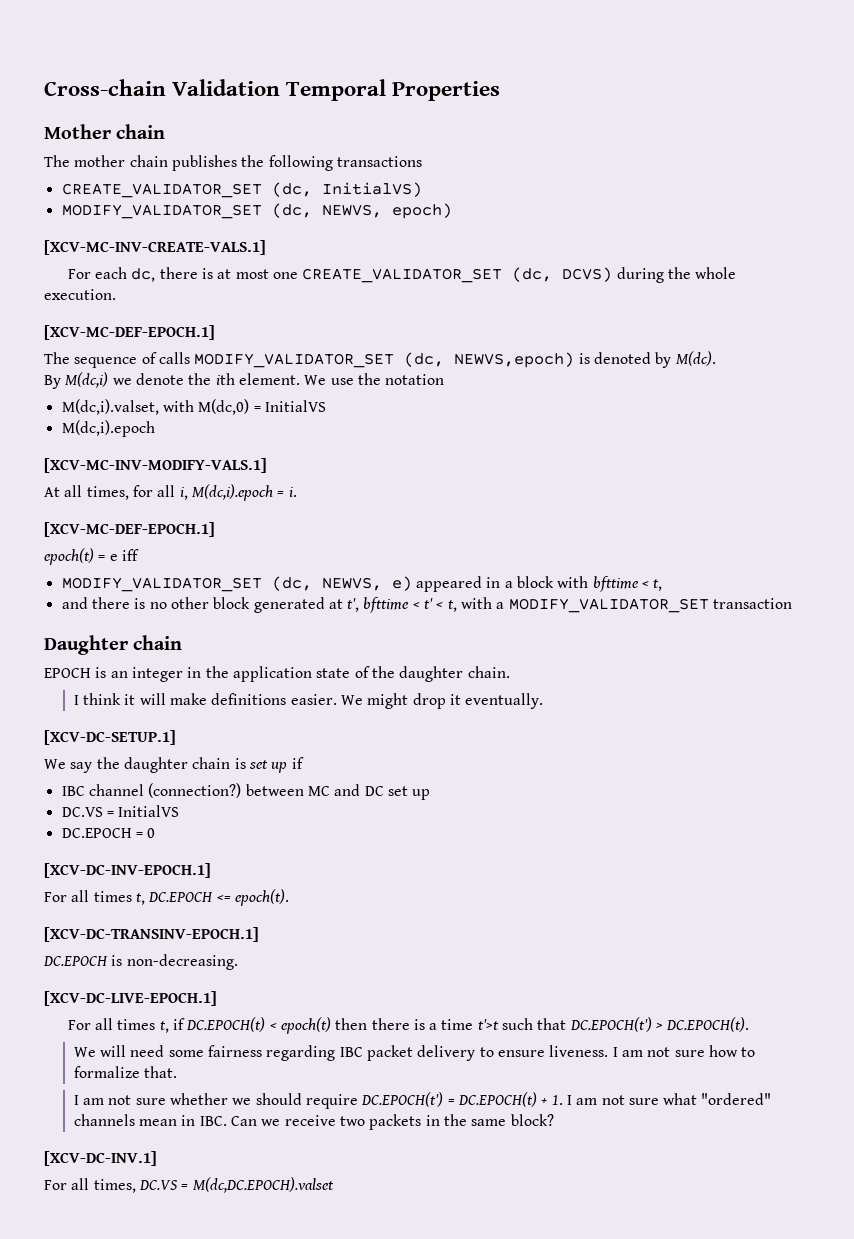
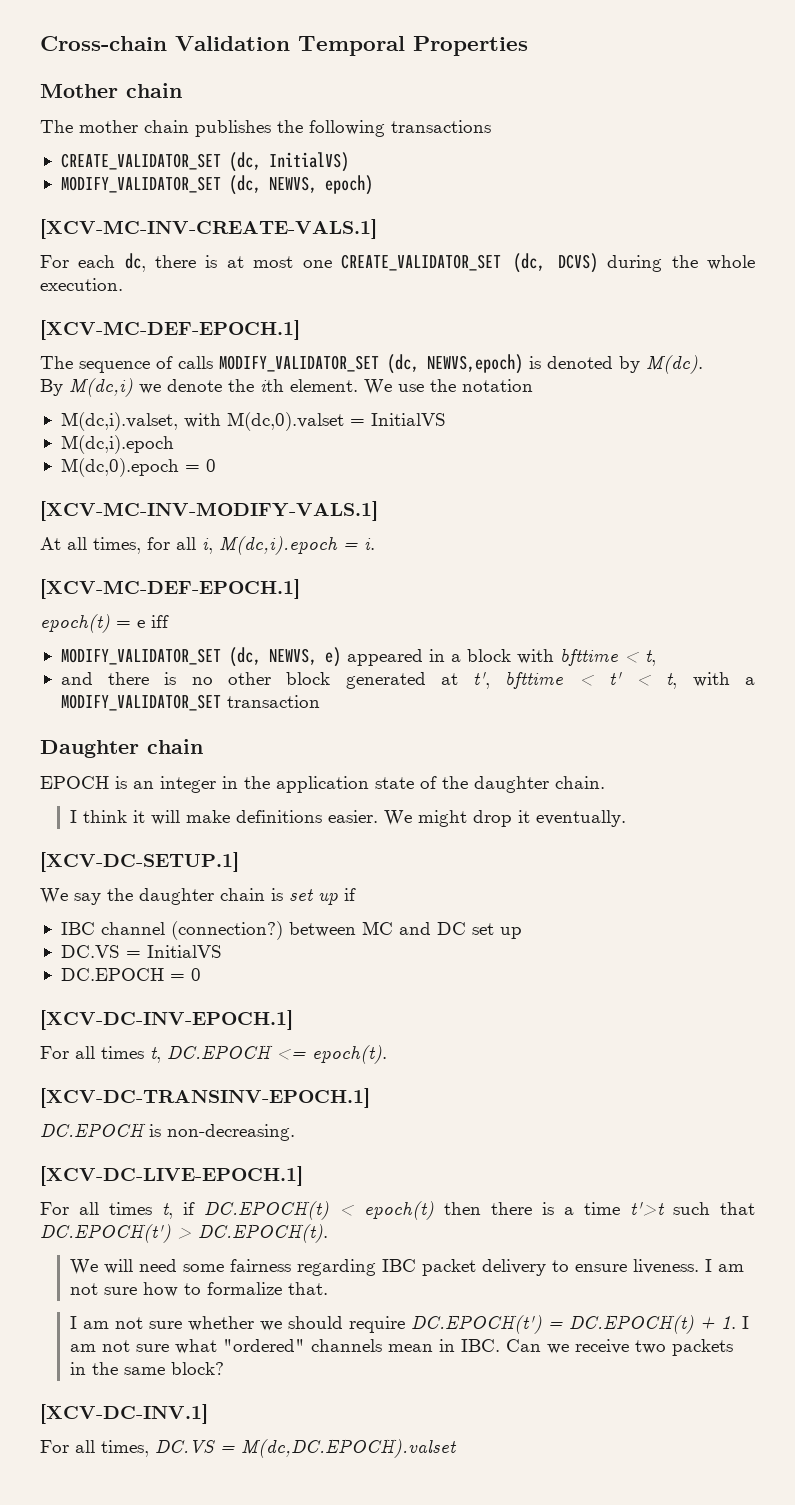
[198,399,250,415] M(dc,0) -> [226,412,344,431] M(dc,0).valset
(155, 428) none -> [60,458,216,477] // M(dc,0).epoch = 0

